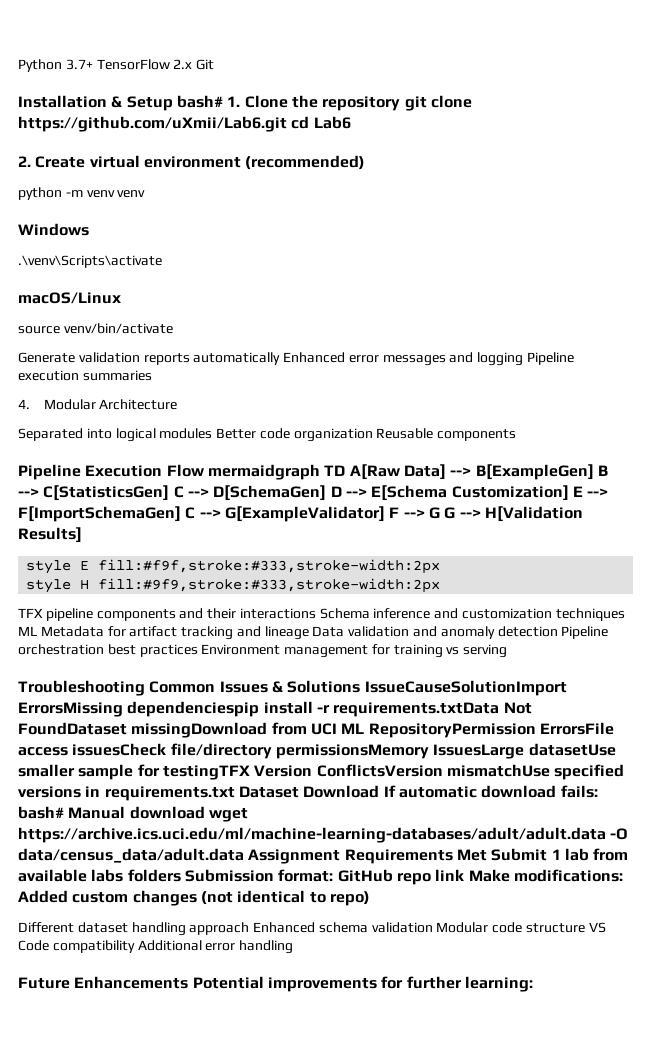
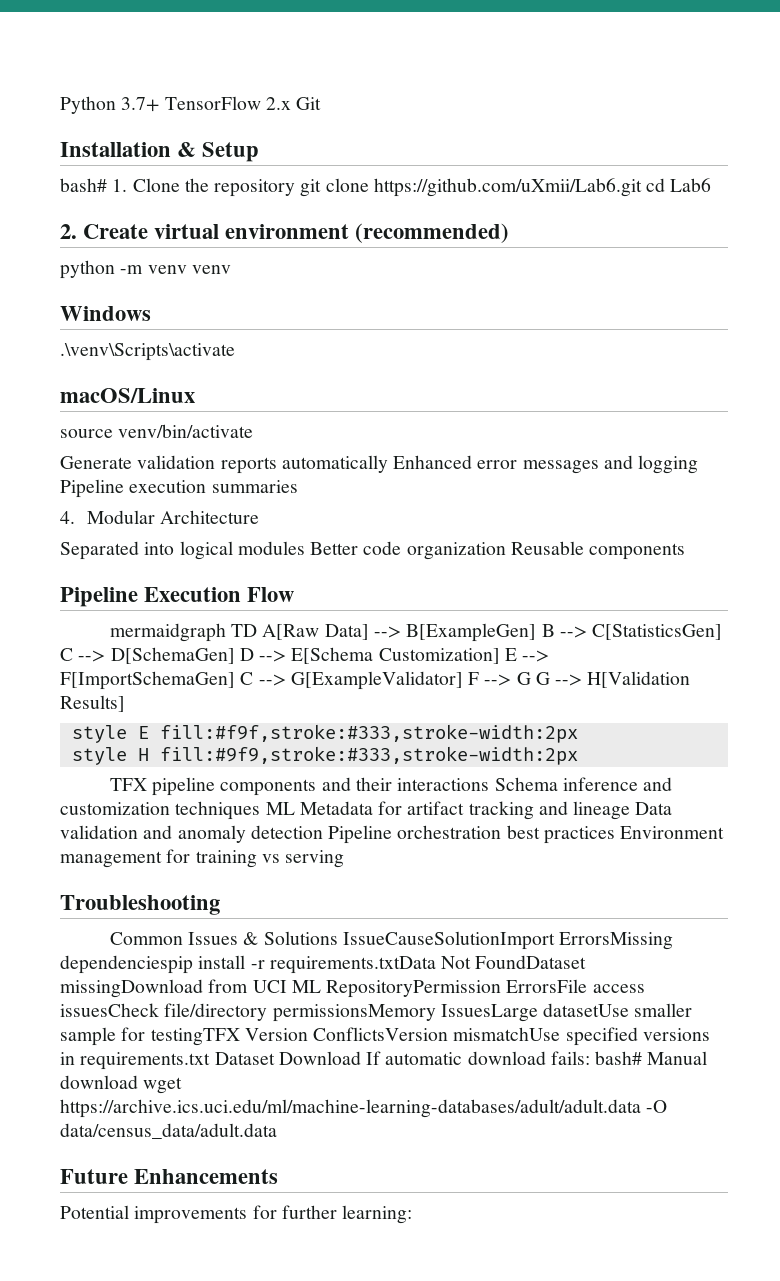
(173, 103) none -> (260, 152) //
(205, 470) none -> (295, 594) //
(145, 688) none -> (220, 905) //
[248,848,629,864] [18,869,623,885] [18,890,370,906] [18,922,606,936] [18,940,294,954] Assignment Requirements Met Submit 1 lab from available labs folders Submission format: GitHub repo link Make modifications: Added custom changes (not identical to repo) // Different dataset handling approach Enhanced schema validation Modular code structure VS Code compatibility Additional error handling -> (277, 1131) none
(189, 982) none -> (279, 1176) //

